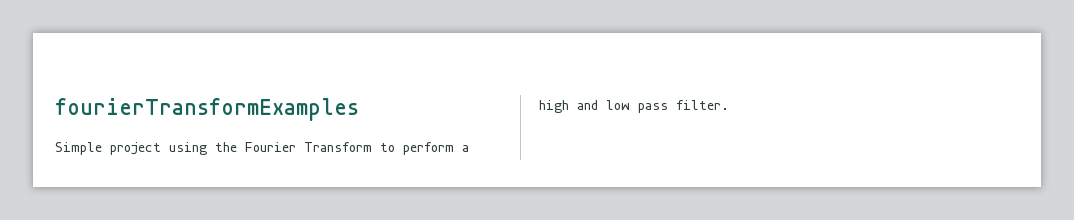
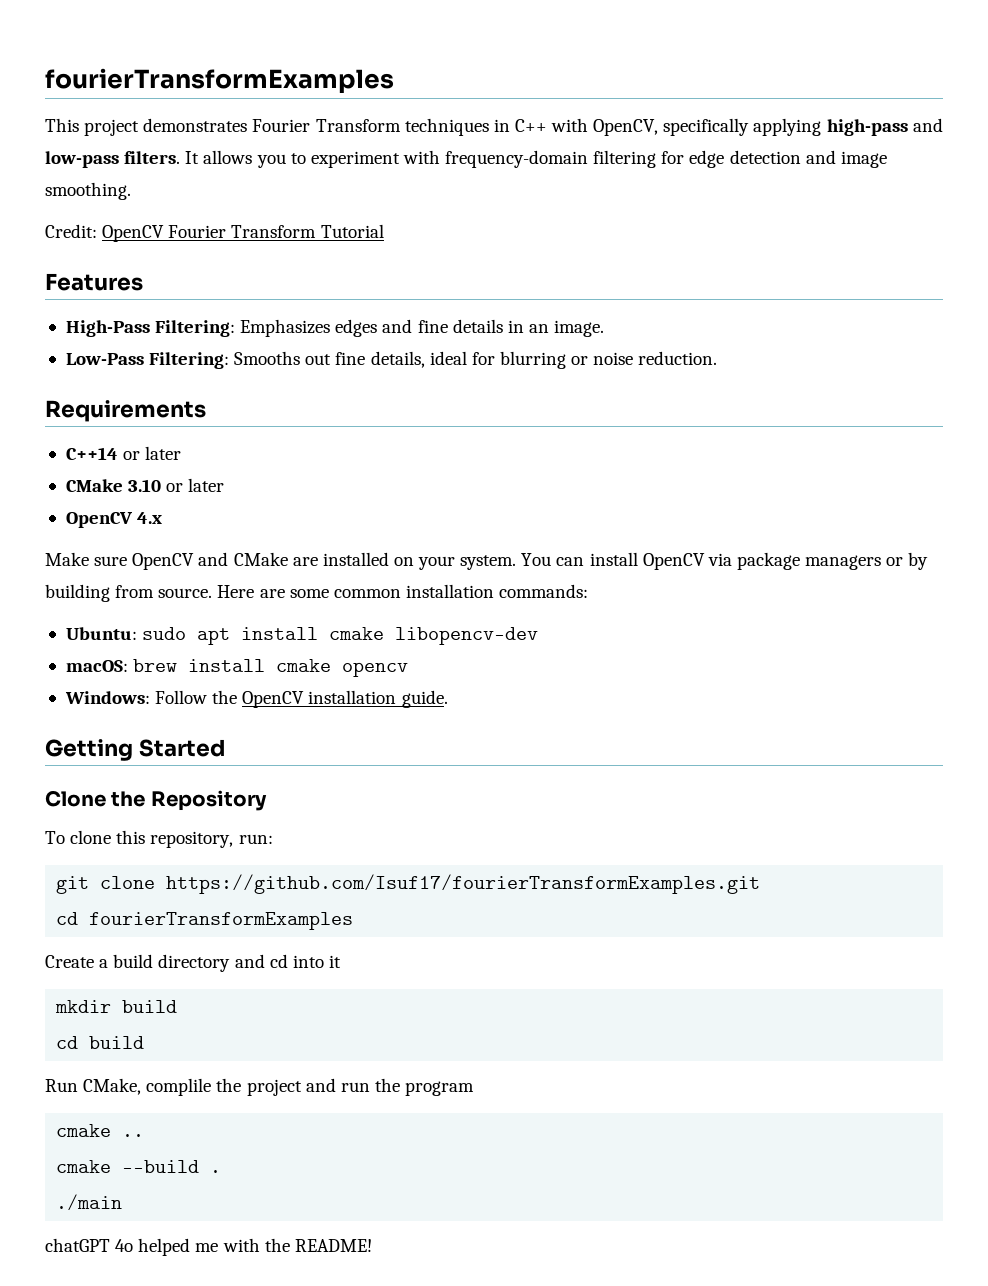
[55,98,359,121] [55,142,469,155] [539,100,729,113] fourierTransformExamples // Simple project using the Fourier Transform to perform a high and low pass filter. -> [45,68,394,93] [45,118,943,136] [45,150,887,168] [45,182,131,200] [45,224,384,242] [45,273,143,291] [65,319,605,337] [65,351,718,369] [45,400,206,422] [65,446,182,460] [65,478,225,492] [65,512,163,528] [45,552,929,570] [45,584,589,602] [65,627,539,645] [65,659,409,677] [64,690,448,708] [45,739,225,761] [45,790,267,811] [45,830,273,848] [56,874,761,894] [56,912,354,930] [45,954,341,972] [55,1000,178,1013] [56,1036,145,1049] [45,1078,475,1096] [56,1124,145,1137] [56,1160,222,1173] [56,1194,123,1211] [45,1238,372,1256] fourierTransformExamples // This project demonstrates Fourier Transform techniques in C++ with OpenCV, specifically applying high-pass and low-pass filters. It allows you to experiment with frequency-domain filtering for edge detection and image smoothing. // Credit: OpenCV Fourier Transform Tutorial // Features // High-Pass Filtering: Emphasizes edges and fine details in an image. // Low-Pass Filtering: Smooths out fine details, ideal for blurring or noise reduction. // Requirements // C++14 or later // CMake 3.10 or later // OpenCV 4.x // Make sure OpenCV and CMake are installed on your system. You can install OpenCV via package managers or by building from source. Here are some common installation commands: // Ubuntu: sudo apt install cmake libopencv-dev // macOS: brew install cmake opencv // Windows: Follow the OpenCV installation guide. // Getting Started // Clone the Repository // To clone this repository, run: // git clone https://github.com/Isuf17/fourierTransformExamples.git // cd fourierTransformExamples // Create a build directory and cd into it // mkdir build // cd build // Run CMake, complile the project and run the program // cmake .. // cmake --build . // ./main // chatGPT 4o helped me with the README!

